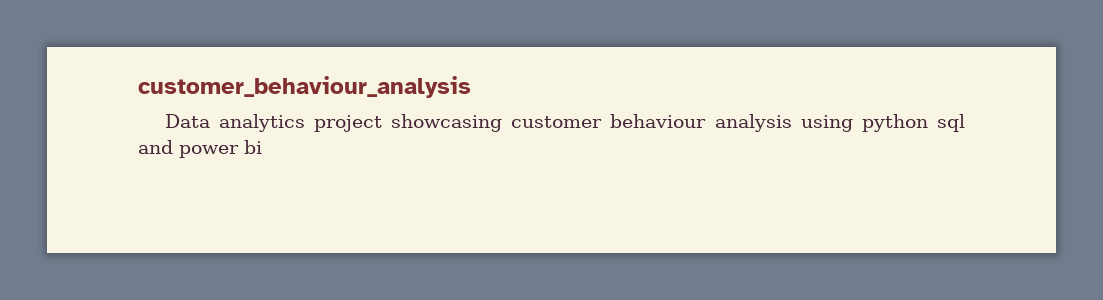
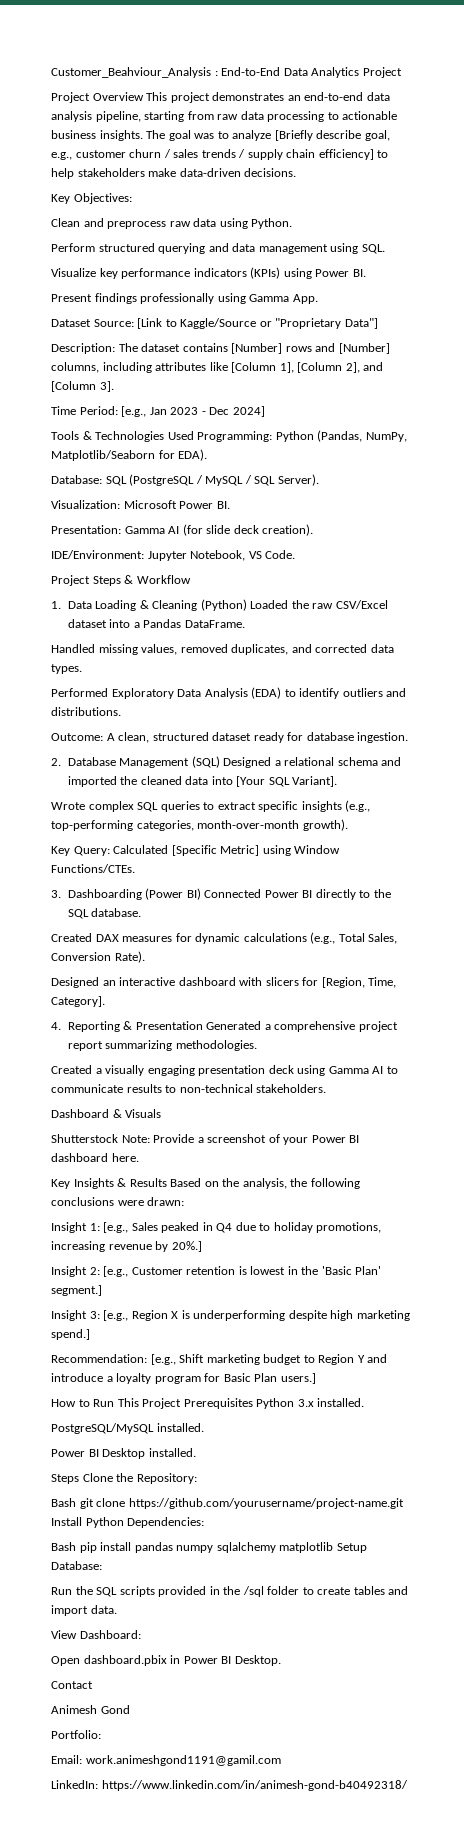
[138,76,471,98] [164,114,965,132] [138,140,262,158] customer_behaviour_analysis // Data analytics project showcasing customer behaviour analysis using python sql and power bi -> [51,67,402,78] [51,92,390,103] [51,111,398,122] [51,130,390,141] [51,149,389,160] [51,168,297,179] [51,193,132,204] [51,218,293,229] [51,243,385,254] [51,267,366,279] [51,293,318,304] [51,318,378,329] [51,343,390,354] [51,362,384,373] [51,381,114,392] [51,406,265,417] [51,430,407,442] [51,449,208,461] [51,474,319,486] [51,500,230,509] [51,524,314,536] [51,550,296,561] [51,575,191,586] [51,599,388,611] [67,619,245,628] [51,644,394,655] [51,664,82,674] [51,687,407,699] [51,707,121,716] [51,732,409,743] [51,756,402,768] [67,776,338,787] [51,800,371,812] [51,819,348,831] [51,845,341,856] [51,864,135,873] [51,888,391,900] [67,908,142,919] [51,932,398,944] [51,951,145,963] [51,977,397,988] [51,996,105,1007] [51,1021,398,1032] [67,1040,257,1051] [51,1065,398,1076] [51,1084,327,1093] [51,1109,162,1118] [51,1134,360,1145] [51,1153,139,1162] [51,1178,360,1189] [51,1197,185,1206] [51,1222,382,1233] [51,1241,202,1252] [51,1266,382,1277] [51,1285,102,1296] [51,1310,410,1321] [51,1329,90,1340] [51,1354,388,1365] [51,1373,316,1384] [51,1398,365,1409] [51,1423,204,1434] [51,1448,196,1459] [51,1473,197,1484] [51,1498,404,1509] [51,1517,205,1528] [51,1542,367,1553] [51,1561,102,1570] [51,1586,409,1597] [51,1605,117,1616] [51,1630,141,1639] [51,1655,281,1666] [51,1681,93,1689] [51,1705,130,1714] [51,1730,101,1739] [51,1755,281,1766] [51,1780,408,1791] Customer_Beahviour_Analysis : End-to-End Data Analytics Project // Project Overview This project demonstrates an end-to-end data analysis pipeline, starting from raw data processing to actionable business insights. The goal was to analyze [Briefly describe goal, e.g., customer churn / sales trends / supply chain efficiency] to help stakeholders make data-driven decisions. // Key Objectives: // Clean and preprocess raw data using Python. // Perform structured querying and data management using SQL. // Visualize key performance indicators (KPIs) using Power BI. // Present findings professionally using Gamma App. // Dataset Source: [Link to Kaggle/Source or "Proprietary Data"] // Description: The dataset contains [Number] rows and [Number] columns, including attributes like [Column 1], [Column 2], and [Column 3]. // Time Period: [e.g., Jan 2023 - Dec 2024] // Tools & Technologies Used Programming: Python (Pandas, NumPy, Matplotlib/Seaborn for EDA). // Database: SQL (PostgreSQL / MySQL / SQL Server). // Visualization: Microsoft Power BI. // Presentation: Gamma AI (for slide deck creation). // IDE/Environment: Jupyter Notebook, VS Code. // Project Steps & Workflow // 1. Data Loading & Cleaning (Python) Loaded the raw CSV/Excel dataset into a Pandas DataFrame. // Handled missing values, removed duplicates, and corrected data types. // Performed Exploratory Data Analysis (EDA) to identify outliers and distributions. // Outcome: A clean, structured dataset ready for database ingestion. // 2. Database Management (SQL) Designed a relational schema and imported the cleaned data into [Your SQL Variant]. // Wrote complex SQL queries to extract specific insights (e.g., top-performing categories, month-over-month growth). // Key Query: Calculated [Specific Metric] using Window Functions/CTEs. // 3. Dashboarding (Power BI) Connected Power BI directly to the SQL database. // Created DAX measures for dynamic calculations (e.g., Total Sales, Conversion Rate). // Designed an interactive dashboard with slicers for [Region, Time, Category]. // 4. Reporting & Presentation Generated a comprehensive project report summarizing methodologies. // Created a visually engaging presentation deck using Gamma AI to communicate results to non-technical stakeholders. // Dashboard & Visuals // Shutterstock Note: Provide a screenshot of your Power BI dashboard here. // Key Insights & Results Based on the analysis, the following conclusions were drawn: // Insight 1: [e.g., Sales peaked in Q4 due to holiday promotions, increasing revenue by 20%.] // Insight 2: [e.g., Customer retention is lowest in the 'Basic Plan' segment.] // Insight 3: [e.g., Region X is underperforming despite high marketing spend.] // Recommendation: [e.g., Shift marketing budget to Region Y and introduce a loyalty program for Basic Plan users.] // How to Run This Project Prerequisites Python 3.x installed. // PostgreSQL/MySQL installed. // Power BI Desktop installed. // Steps Clone the Repository: // Bash git clone https://github.com/yourusername/project-name.git Install Python Dependencies: // Bash pip install pandas numpy sqlalchemy matplotlib Setup Database: // Run the SQL scripts provided in the /sql folder to create tables and import data. // View Dashboard: // Open dashboard.pbix in Power BI Desktop. // Contact // Animesh Gond // Portfolio: // Email: work.animeshgond1191@gamil.com // LinkedIn: https://www.linkedin.com/in/animesh-gond-b40492318/

